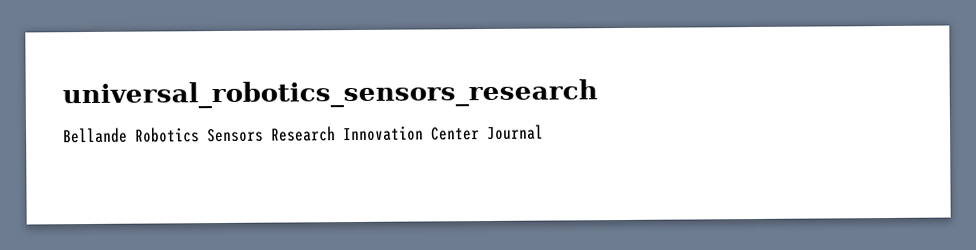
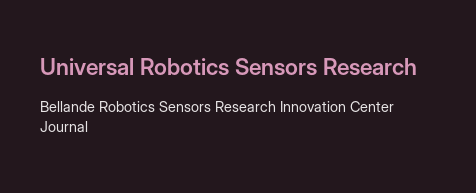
[62,79,598,110] universal_robotics_sensors_research -> [40,58,418,76] Universal Robotics Sensors Research

